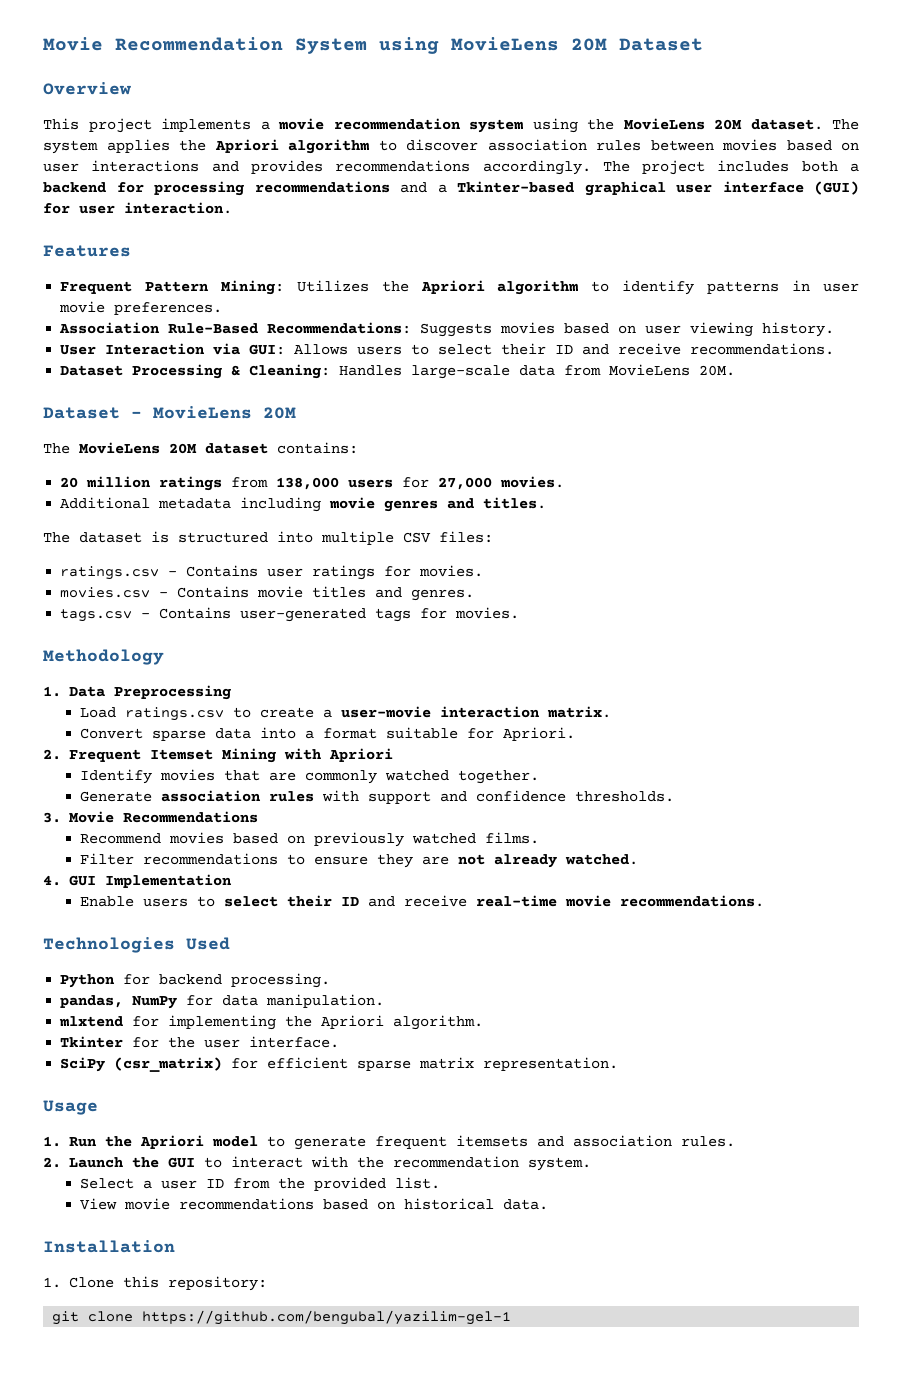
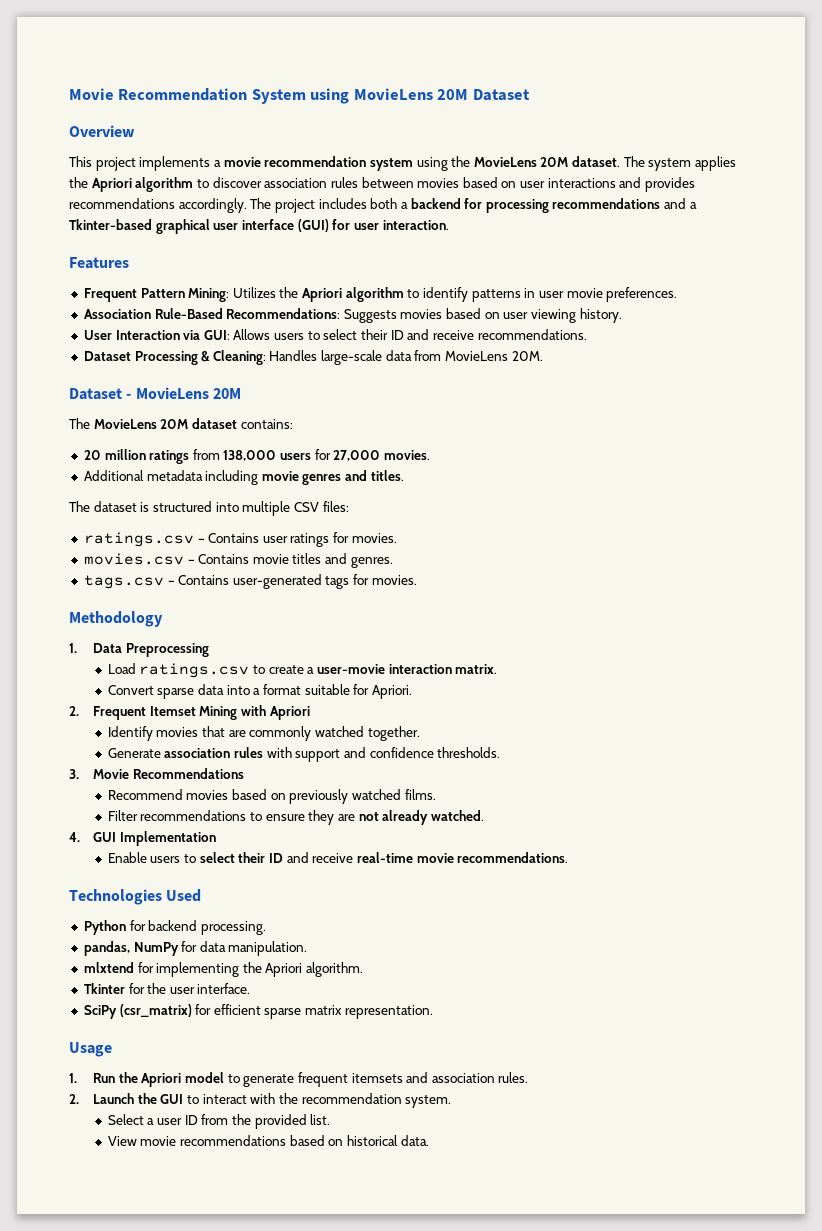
[43,1240,175,1253] [43,1276,267,1291] [52,1310,512,1325] // Installation // 1. Clone this repository: // git clone https://github.com/bengubal/yazilim-gel-1 -> (429, 1140) none

